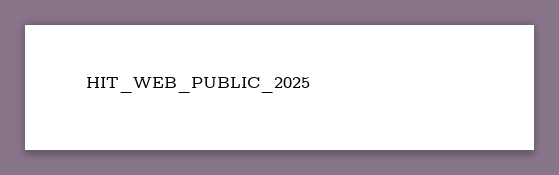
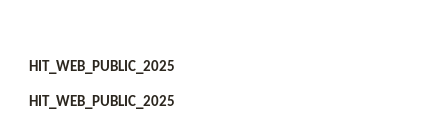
[86,77,310,93] HIT_WEB_PUBLIC_2025 -> [29,60,175,74] [29,95,175,109] HIT_WEB_PUBLIC_2025 // HIT_WEB_PUBLIC_2025

